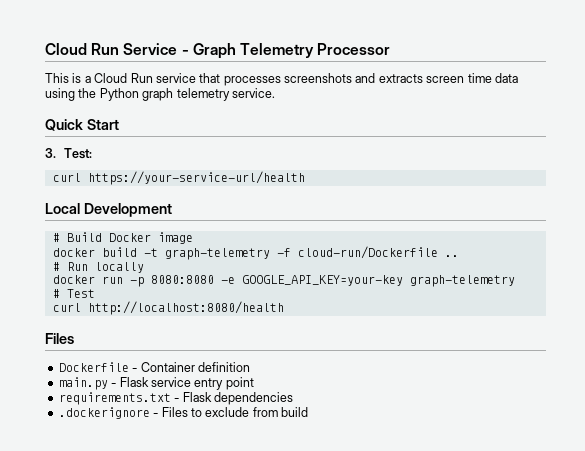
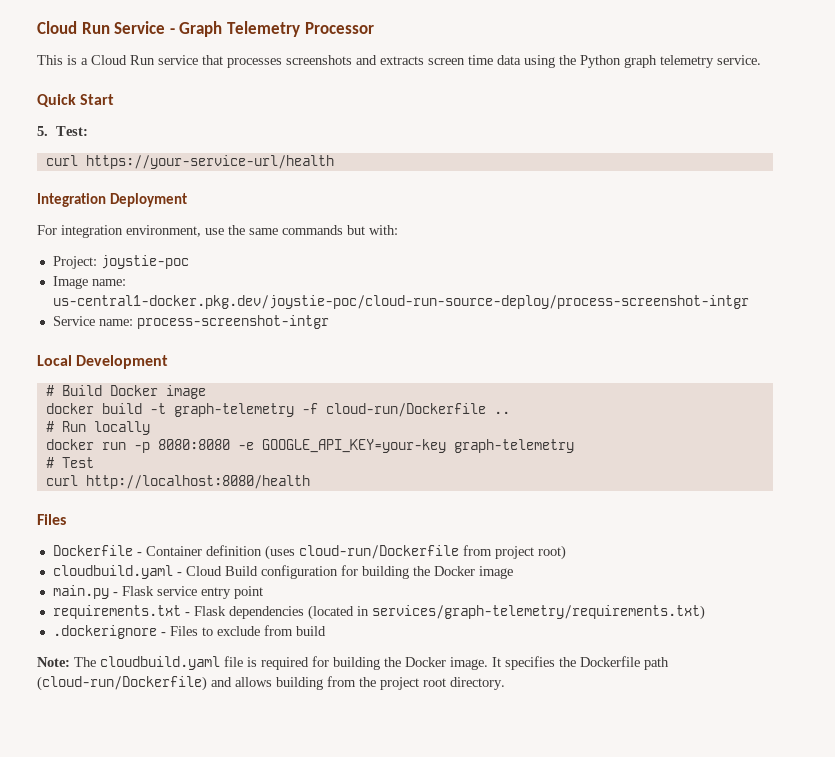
[45,148,56,158] 3. -> [37,126,48,136] 5.
(305, 178) none -> [37,193,188,207] [37,225,398,238] [52,255,189,269] [52,276,126,289] [52,295,749,309] [52,315,329,329] // Integration Deployment // For integration environment, use the same commands but with: // Project: joystie-poc // Image name: us-central1-docker.pkg.dev/joystie-poc/cloud-run-source-deploy/process-screenshot-intgr // Service name: process-screenshot-intgr
(250, 367) none -> [264,545,566,560] [52,565,513,579] (uses cloud-run/Dockerfile from project root) // cloudbuild.yaml - Cloud Build configuration for building the Docker image
(293, 398) none -> [307,605,705,620] (located in services/graph-telemetry/requirements.txt)
(308, 412) none -> [37,656,669,670] [37,676,505,691] // Note: The cloudbuild.yaml file is required for building the Docker image. It specifies the Dockerfile path (cloud-run/Dockerfile) and allows building from the project root directory.

